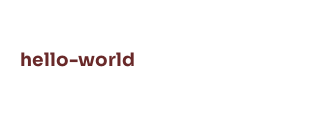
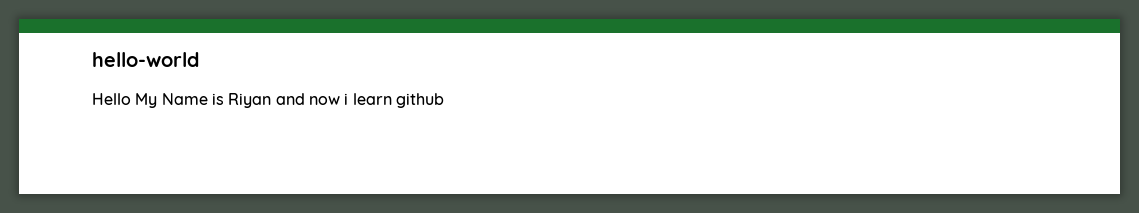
(135, 59) none -> [92,93,444,108] // Hello My Name is Riyan and now i learn github

